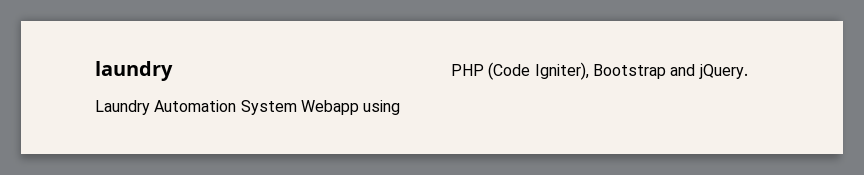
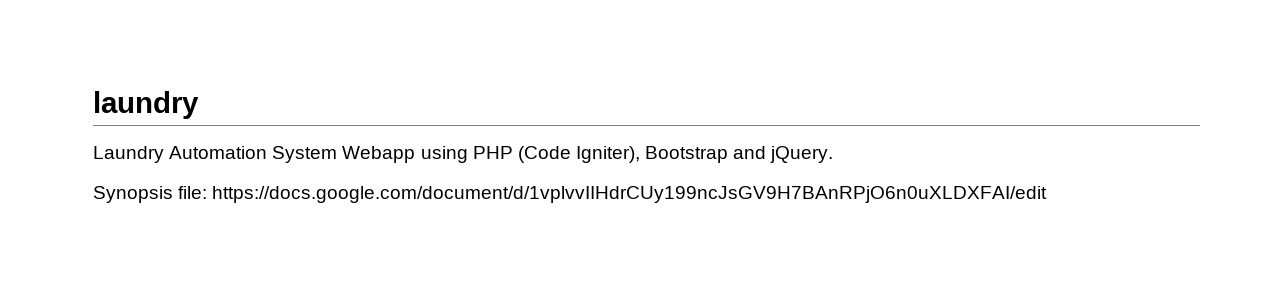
(748, 71) none -> [93,186,1048,203] // Synopsis file: https://docs.google.com/document/d/1vplvvIIHdrCUy199ncJsGV9H7BAnRPjO6n0uXLDXFAI/edit

